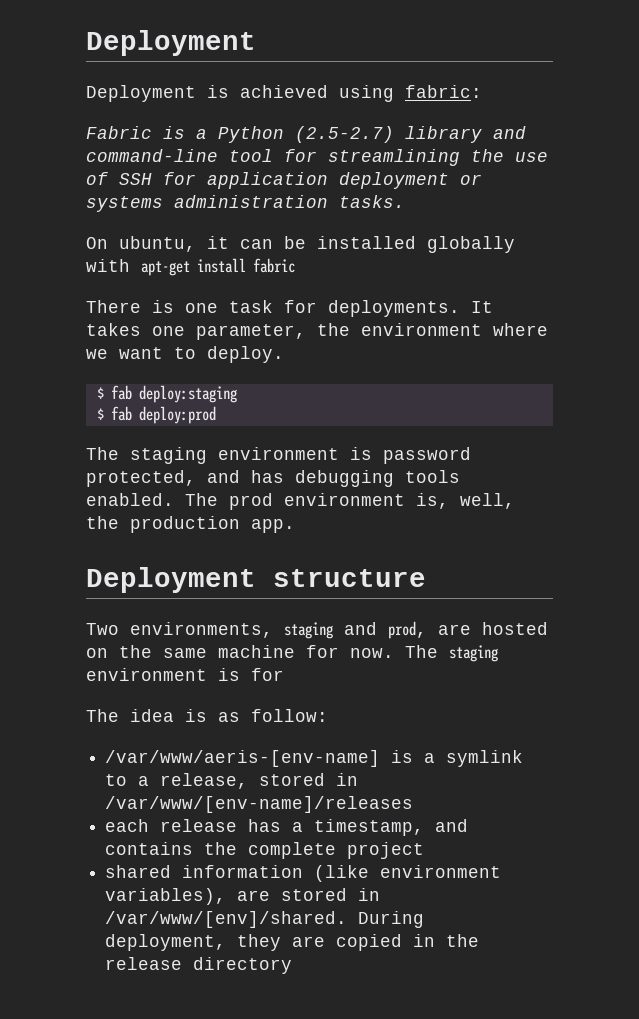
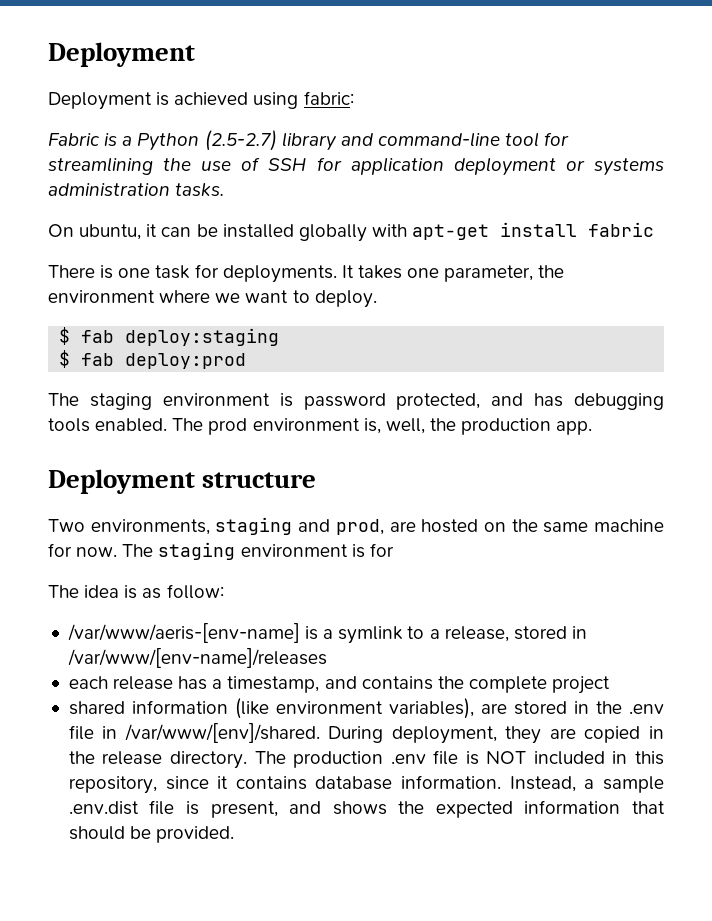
(381, 894) none -> [595,701,664,714] [68,725,118,740] the .env file in
[193,957,293,974] directory -> [170,750,664,769] [68,775,665,794] [68,800,666,818] [68,826,235,843] directory. The production .env file is NOT included in this repository, since it contains database information. Instead, a sample .env.dist file is present, and shows the expected information that should be provided.

